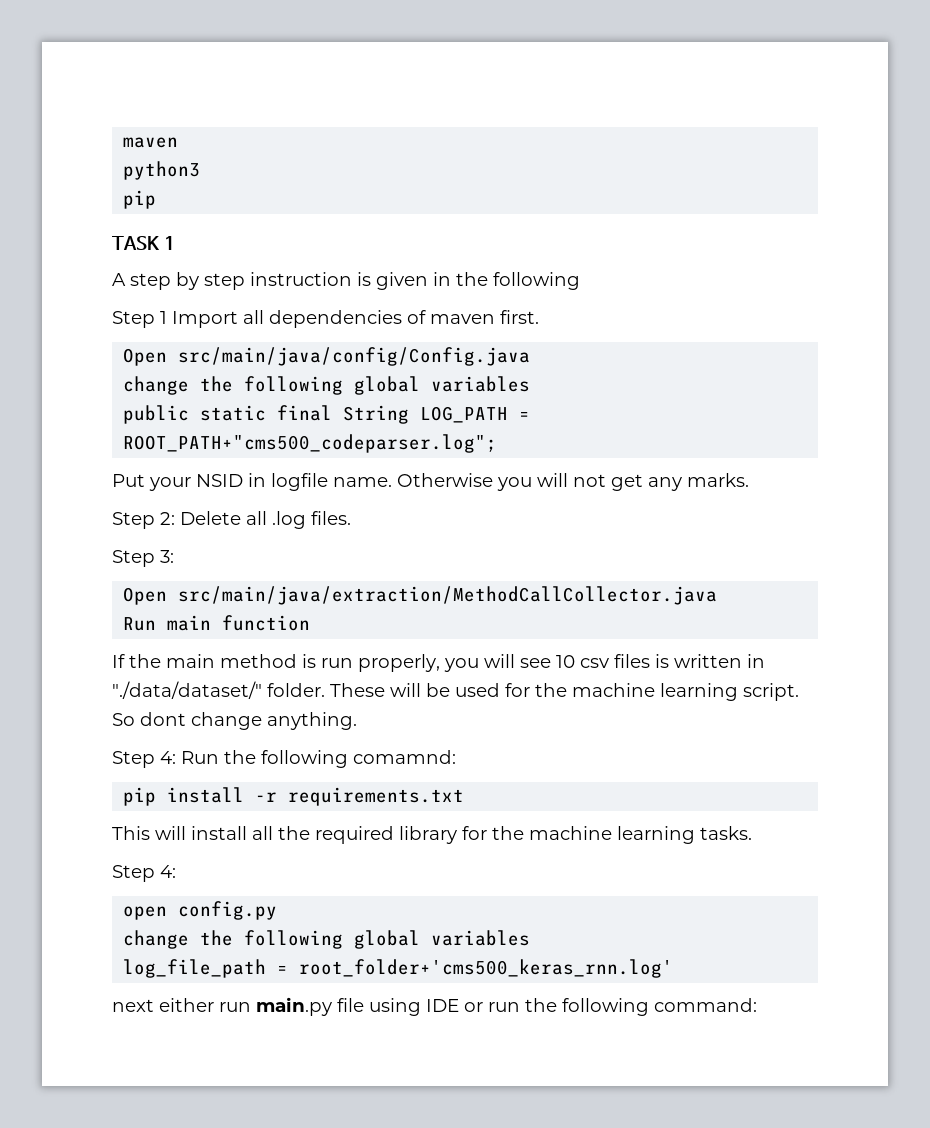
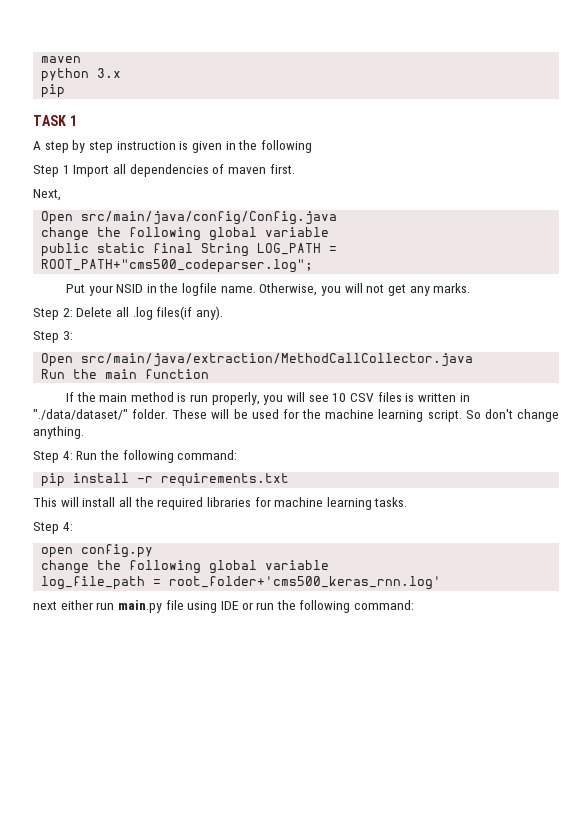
[123,161,201,180] python3 -> [41,68,122,82] python 3.x
(539, 317) none -> [33,189,61,201] // Next,
[431,376,531,392] variables -> [265,227,330,237] variable
(266, 480) none -> [159,283,179,293] the
[397,473,493,487] Otherwise -> [259,283,318,296] Otherwise,
[311,511,351,525] files. -> [156,306,223,320] files(if any).
(157, 624) none -> [73,369,98,379] the
[580,658,609,668] csv -> [350,393,375,402] CSV
[140,712,186,726] dont -> [484,409,513,419] don't
[353,750,456,764] comamnd: -> [177,450,238,460] command:
[399,826,524,844] library for the -> [206,497,271,507] libraries for
[431,930,531,946] variables -> [265,560,330,570] variable

